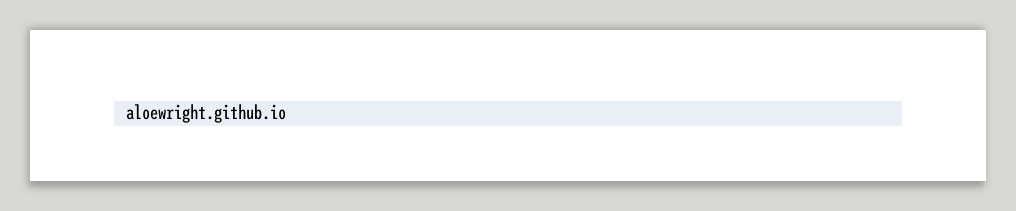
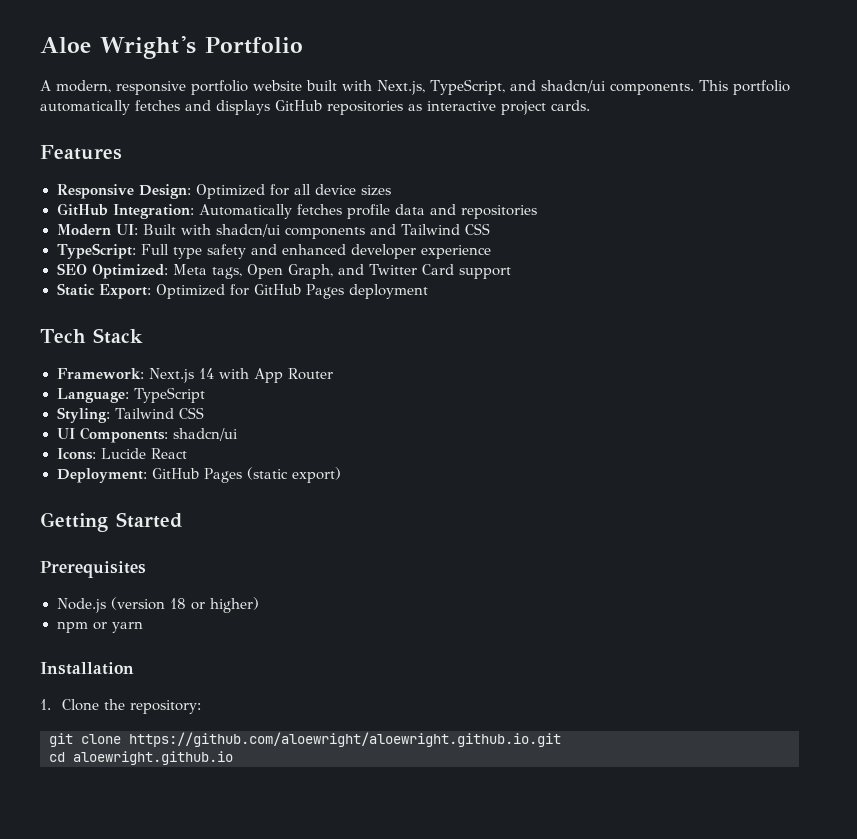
(126, 113) none -> [40,36,303,59] [40,79,790,95] [40,100,590,115] [40,145,122,160] [56,184,391,199] [56,203,537,219] [56,223,491,239] [56,243,492,259] [56,263,512,279] [56,283,428,299] [40,328,143,344] [56,368,333,383] [56,387,206,403] [56,407,205,423] [56,427,238,443] [56,448,187,460] [56,467,341,483] [40,512,182,532] [40,561,146,578] [56,597,259,613] [56,621,143,633] [40,662,134,675] [40,699,201,714] [49,732,561,747] [49,752,65,762] Aloe Wright's Portfolio // A modern, responsive portfolio website built with Next.js, TypeScript, and shadcn/ui components. This portfolio automatically fetches and displays GitHub repositories as interactive project cards. // Features // Responsive Design: Optimized for all device sizes // GitHub Integration: Automatically fetches profile data and repositories // Modern UI: Built with shadcn/ui components and Tailwind CSS // TypeScript: Full type safety and enhanced developer experience // SEO Optimized: Meta tags, Open Graph, and Twitter Card support // Static Export: Optimized for GitHub Pages deployment // Tech Stack // Framework: Next.js 14 with App Router // Language: TypeScript // Styling: Tailwind CSS // UI Components: shadcn/ui // Icons: Lucide React // Deployment: GitHub Pages (static export) // Getting Started // Prerequisites // Node.js (version 18 or higher) // npm or yarn // Installation // 1. Clone the repository: // git clone https://github.com/aloewright/aloewright.github.io.git // cd

